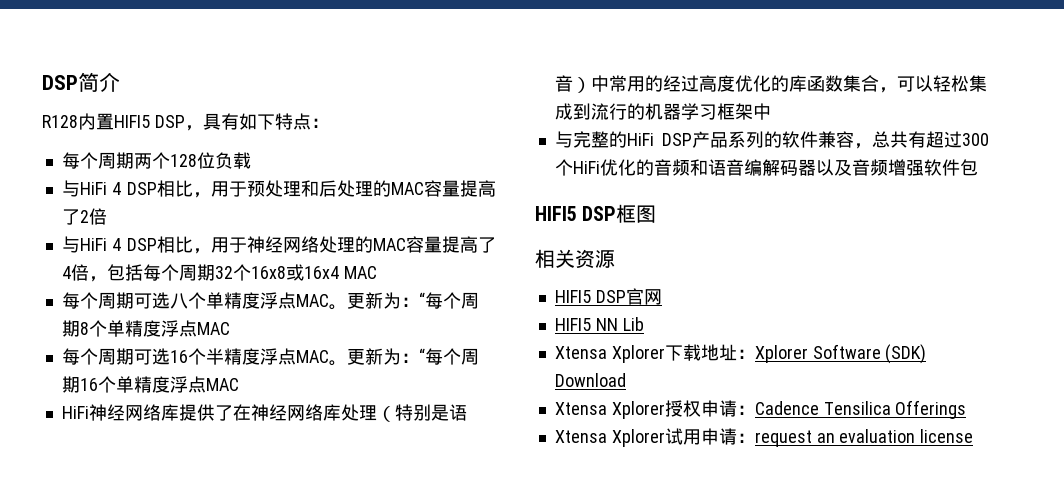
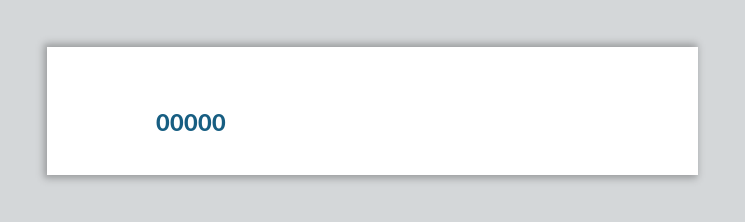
[42,72,120,92] [42,113,329,131] [61,152,251,169] [61,180,496,198] [61,208,107,225] [61,236,496,254] [61,264,377,282] [61,292,479,310] [61,320,230,337] [61,348,479,366] [61,376,239,393] [61,404,467,422] [554,75,987,93] [554,103,771,120] [554,131,989,149] [554,159,978,176] [535,204,657,223] [535,249,615,269] [554,288,662,305] [554,317,644,331] [554,344,927,364] [554,373,626,387] [554,400,967,419] [554,428,974,447] DSP简介 // R128内置HIFI5 DSP，具有如下特点： // 每个周期两个128位负载 // 与HiFi 4 DSP相比，用于预处理和后处理的MAC容量提高了2倍 // 与HiFi 4 DSP相比，用于神经网络处理的MAC容量提高了4倍，包括每个周期32个16x8或16x4 MAC // 每个周期可选八个单精度浮点MAC。更新为：“每个周期8个单精度浮点MAC // 每个周期可选16个半精度浮点MAC。更新为：“每个周期16个单精度浮点MAC // HiFi神经网络库提供了在神经网络库处理（特别是语音）中常用的经过高度优化的库函数集合，可以轻松集成到流行的机器学习框架中 // 与完整的HiFi DSP产品系列的软件兼容，总共有超过300个HiFi优化的音频和语音编解码器以及音频增强软件包 // HIFI5 DSP框图 // 相关资源 // HIFI5 DSP官网 // HIFI5 NN Lib // Xtensa Xplorer下载地址：Xplorer Software (SDK) Download // Xtensa Xplorer授权申请：Cadence Tensilica Offerings // Xtensa Xplorer试用申请：request an evaluation license -> [156,114,226,131] 00000

